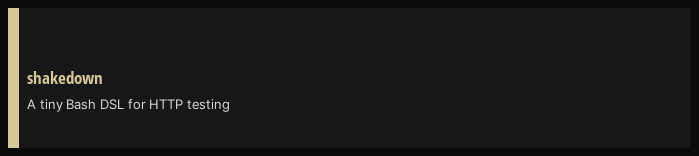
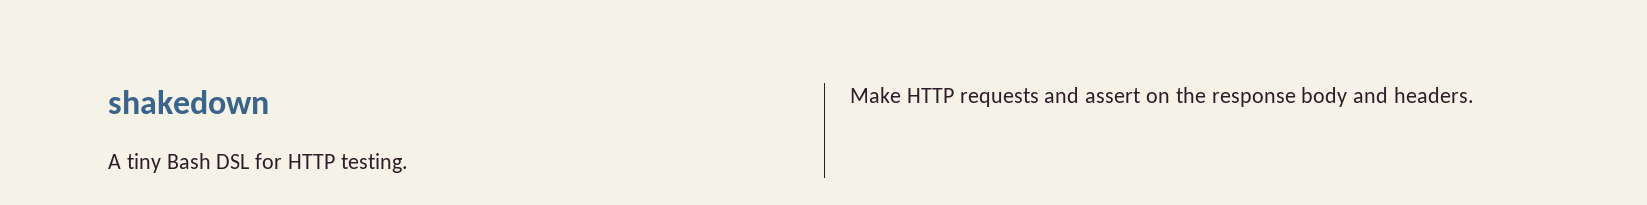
[186,99,230,112] testing -> [340,153,408,173] [850,87,1475,107] testing. // Make HTTP requests and assert on the response body and headers.

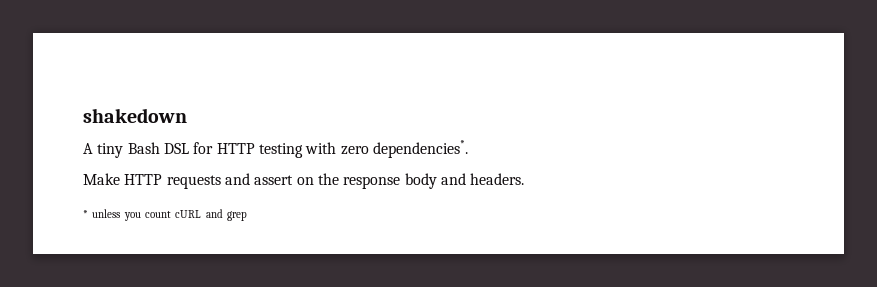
[340,153,408,173] testing. -> [258,140,468,158] testing with zero dependencies*.
(1475, 95) none -> [83,209,247,221] // * unless you count cURL and grep

